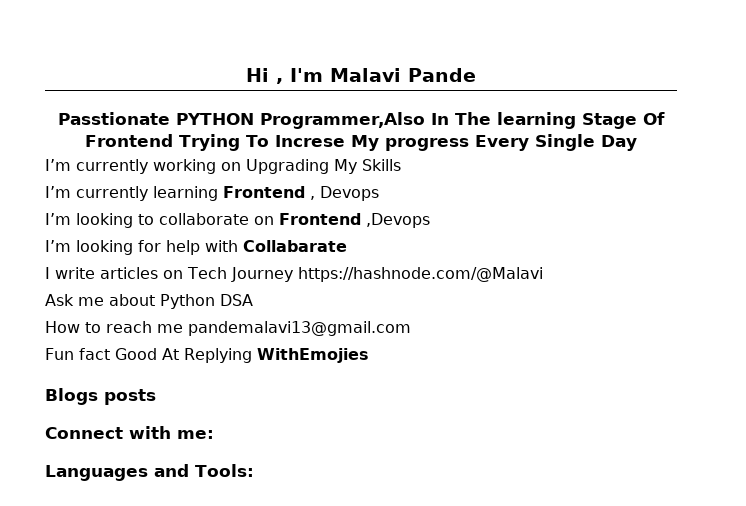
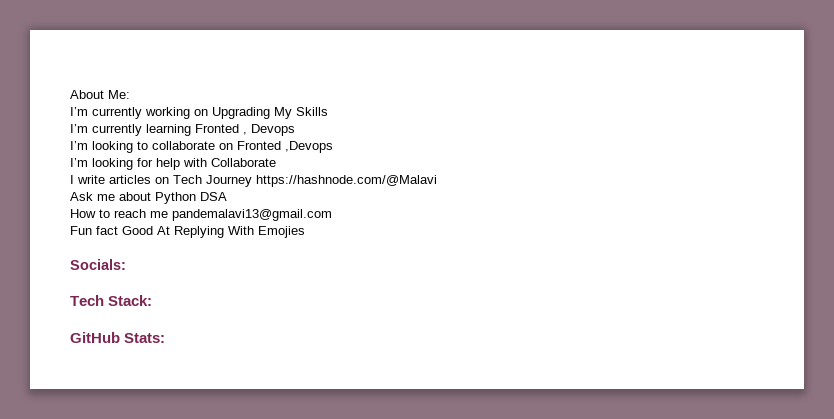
[246,68,476,84] [57,112,666,129] [84,134,638,151] Hi , I'm Malavi Pande // Passtionate PYTHON Programmer,Also In The learning Stage Of Frontend Trying To Increse My progress Every Single Day -> [70,90,130,99] About Me:
[223,186,305,198] Frontend -> [195,124,239,133] Fronted
[279,213,361,225] Frontend -> [237,141,281,150] Fronted
[243,240,347,252] Collabarate -> [211,158,276,167] Collaborate
[256,348,369,363] [45,388,156,405] [45,426,214,439] [45,464,254,481] WithEmojies // Blogs posts // Connect with me: // Languages and Tools: -> [228,226,305,238] [70,259,126,270] [70,295,153,306] [70,332,166,343] With Emojies // Socials: // Tech Stack: // GitHub Stats:

